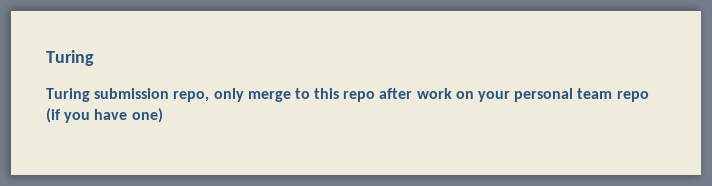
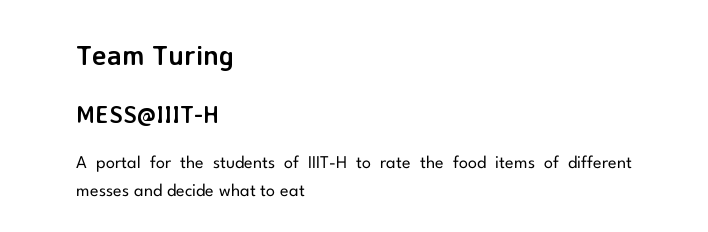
(46, 58) none -> [76,46,144,65] Team
[46,88,649,102] [46,108,163,123] Turing submission repo, only merge to this repo after work on your personal team repo (if you have one) -> [76,106,219,126] [76,155,632,172] [76,183,306,197] MESS@IIIT-H // A portal for the students of IIIT-H to rate the food items of different messes and decide what to eat

